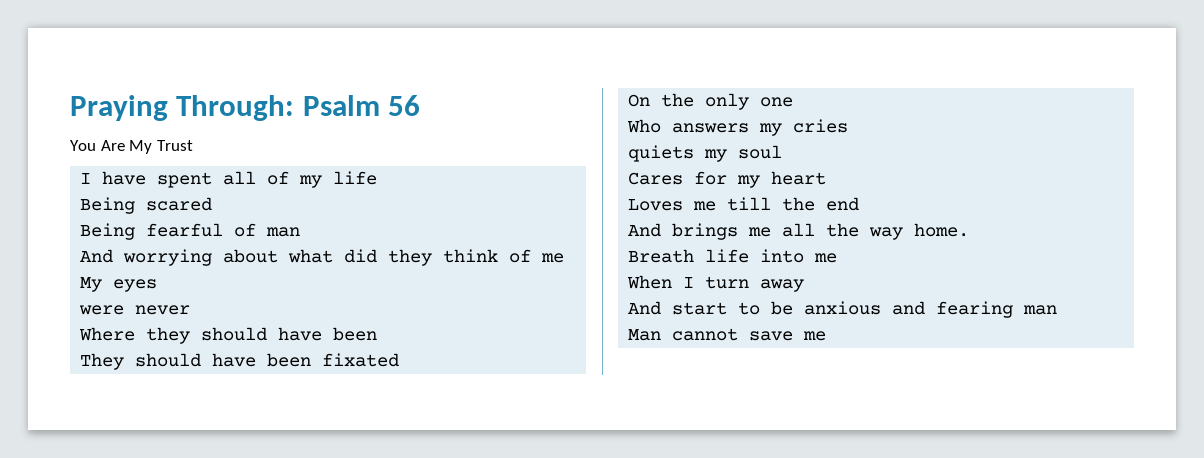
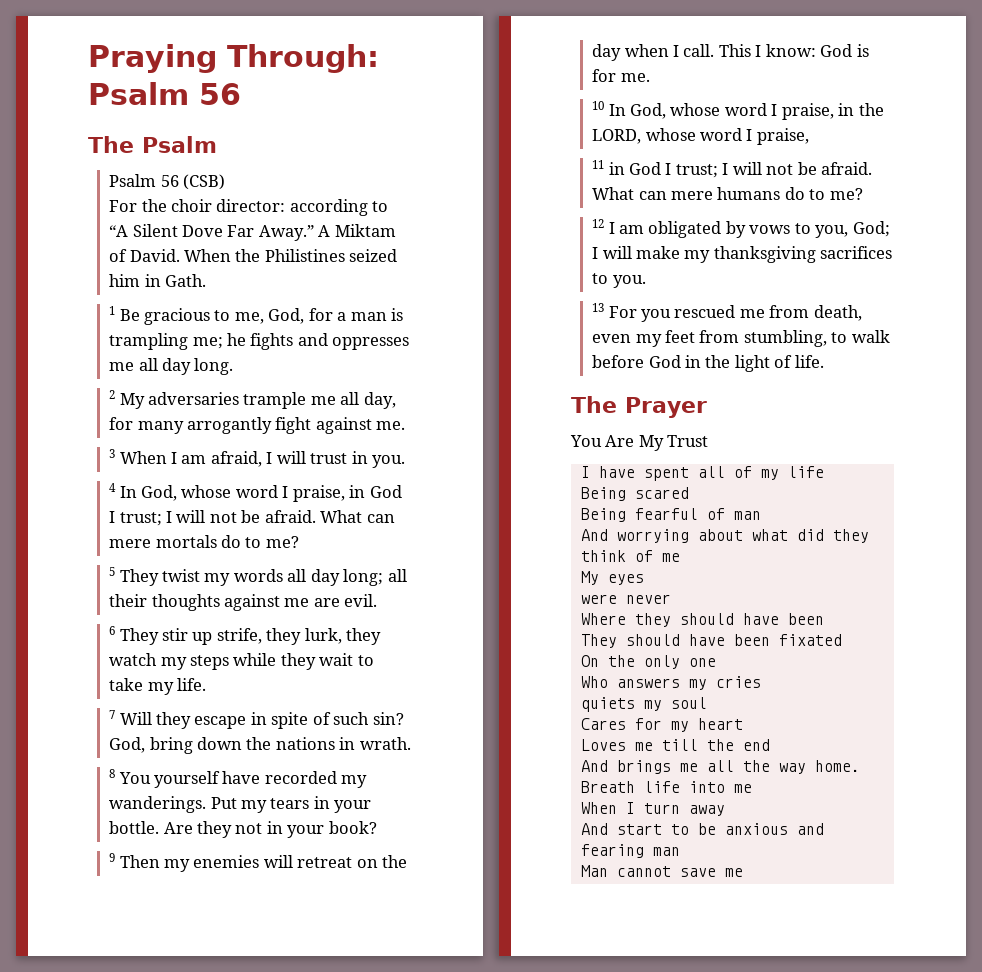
(421, 105) none -> [88,136,217,153] [109,174,225,190] [109,199,389,216] [109,224,396,241] [109,249,398,262] [109,274,206,287] [109,306,404,325] [109,333,410,350] [109,358,234,375] [109,390,396,409] [109,417,406,434] [109,449,406,468] [109,483,402,502] [109,510,395,526] [109,535,299,548] [109,567,407,586] [109,594,378,611] [109,626,382,645] [109,653,374,670] [109,678,206,695] [109,710,404,729] [109,737,411,754] [109,769,368,788] [109,796,372,813] [109,821,377,838] [109,853,408,872] [592,44,869,61] [592,69,650,82] [592,101,884,120] [592,128,809,145] [592,160,873,178] [592,187,863,200] [592,219,890,238] [592,246,893,263] [592,273,646,288] [592,303,862,322] [592,330,890,347] [592,355,824,372] [571,396,707,418] // The Psalm // Psalm 56 (CSB) // For the choir director: according to “A Silent Dove Far Away.” A Miktam of David. When the Philistines seized him in Gath. // 1 Be gracious to me, God, for a man is trampling me; he fights and oppresses me all day long. // 2 My adversaries trample me all day, for many arrogantly fight against me. // 3 When I am afraid, I will trust in you. // 4 In God, whose word I praise, in God I trust; I will not be afraid. What can mere mortals do to me? // 5 They twist my words all day long; all their thoughts against me are evil. // 6 They stir up strife, they lurk, they watch my steps while they wait to take my life. // 7 Will they escape in spite of such sin? God, bring down the nations in wrath. // 8 You yourself have recorded my wanderings. Put my tears in your bottle. Are they not in your book? // 9 Then my enemies will retreat on the day when I call. This I know: God is for me. // 10 In God, whose word I praise, in the LORD, whose word I praise, // 11 in God I trust; I will not be afraid. What can mere humans do to me? // 12 I am obligated by vows to you, God; I will make my thanksgiving sacrifices to you. // 13 For you rescued me from death, even my feet from stumbling, to walk before God in the light of life. // The Prayer

